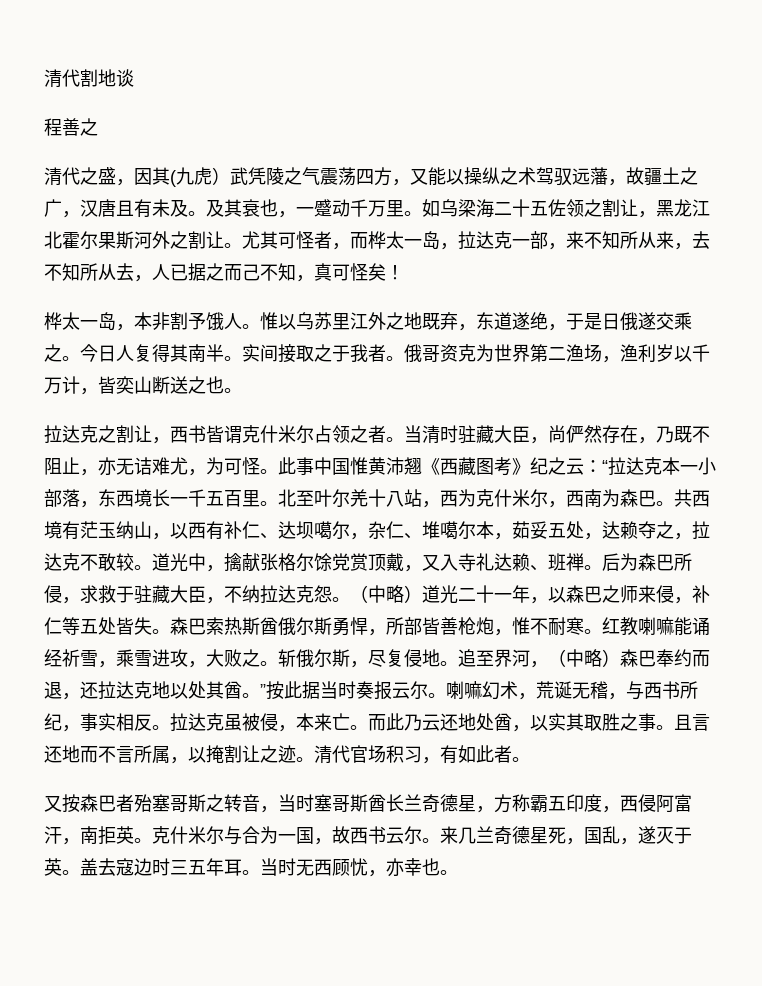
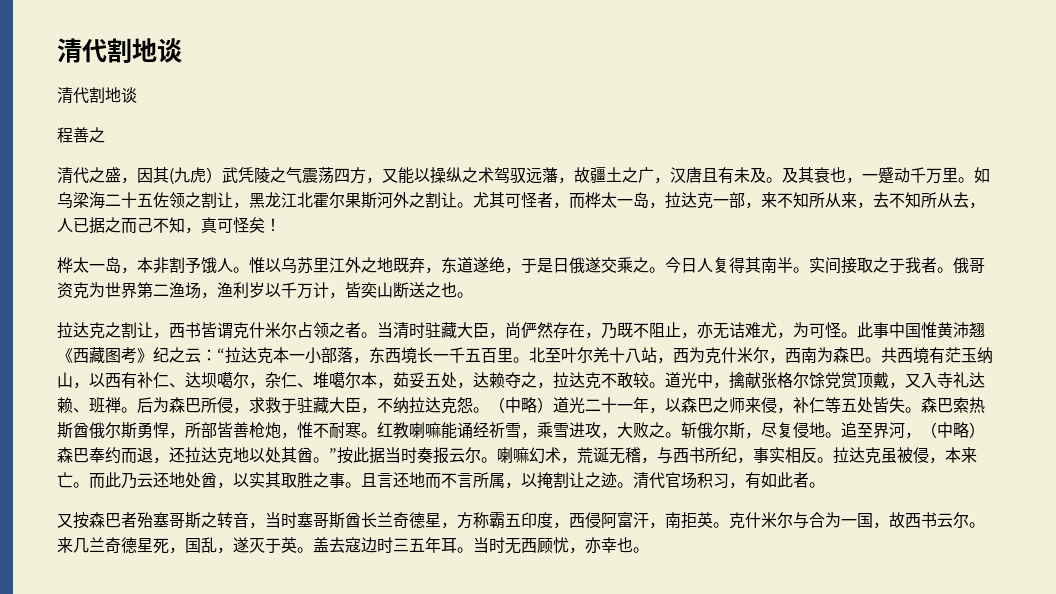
[44,69,134,88] 清代割地谈 -> [57,38,182,63] [57,87,137,104] 清代割地谈 // 清代割地谈

